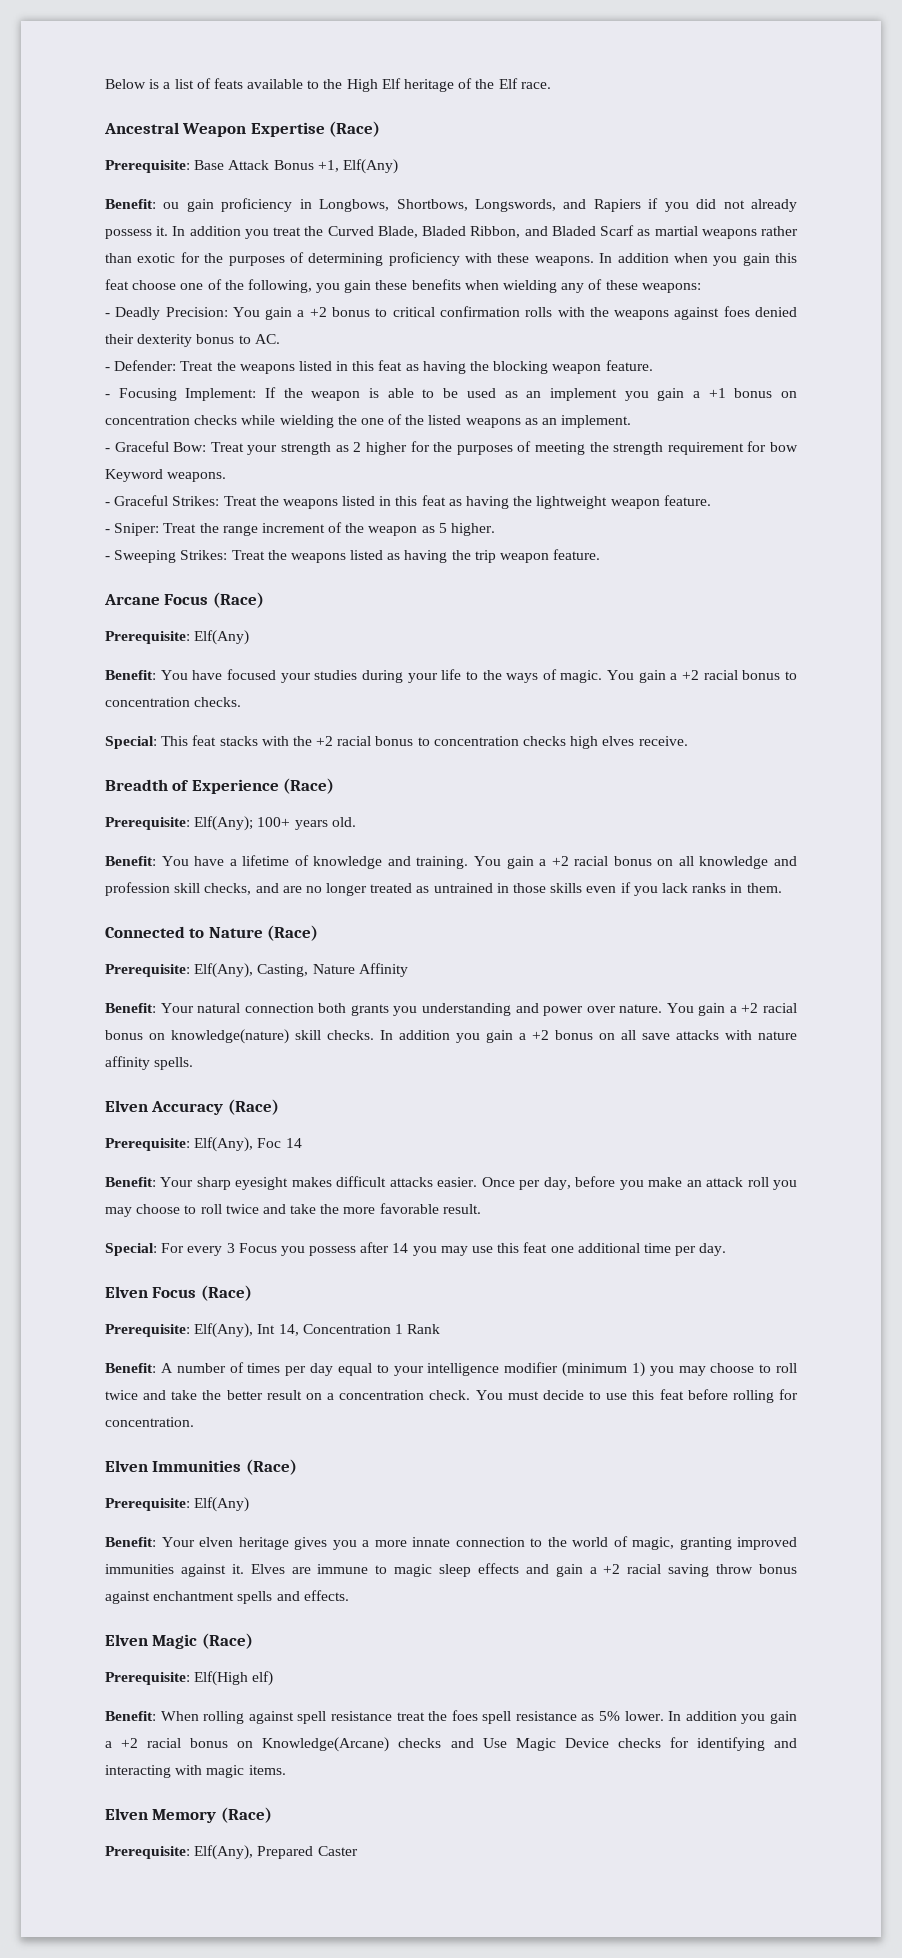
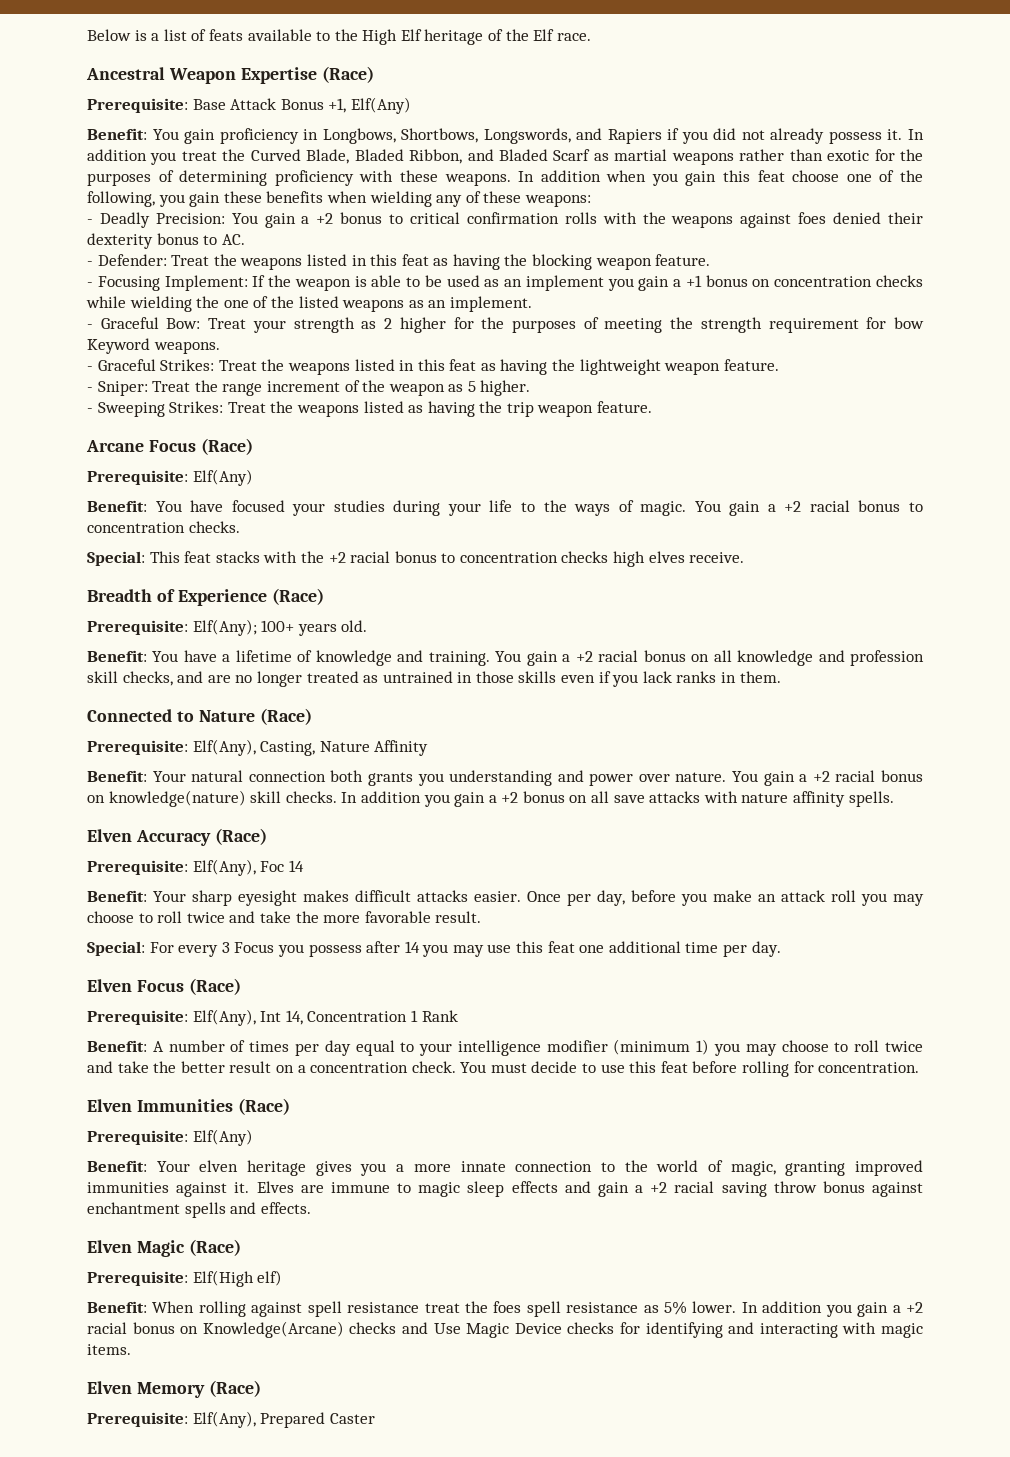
[163,202,180,209] ou -> [152,129,179,140] You

